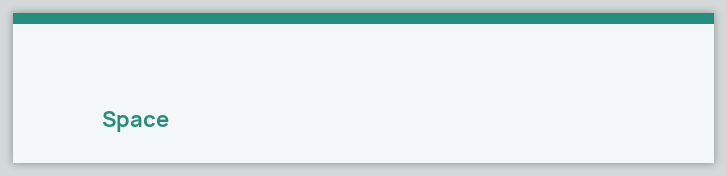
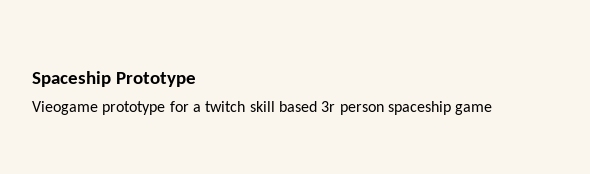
[102,111,169,132] Space -> [32,71,196,87] [32,101,493,115] Spaceship Prototype // Vieogame prototype for a twitch skill based 3r person spaceship game

